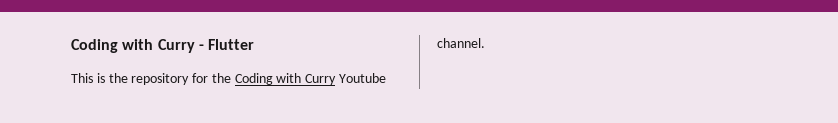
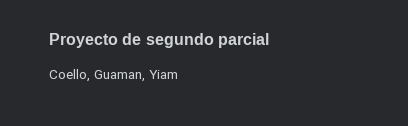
[71,39,255,53] [71,73,387,85] [437,38,485,48] Coding with Curry - Flutter // This is the repository for the Coding with Curry Youtube channel. -> [49,33,269,48] [49,69,178,82] Proyecto de segundo parcial // Coello, Guaman, Yiam

